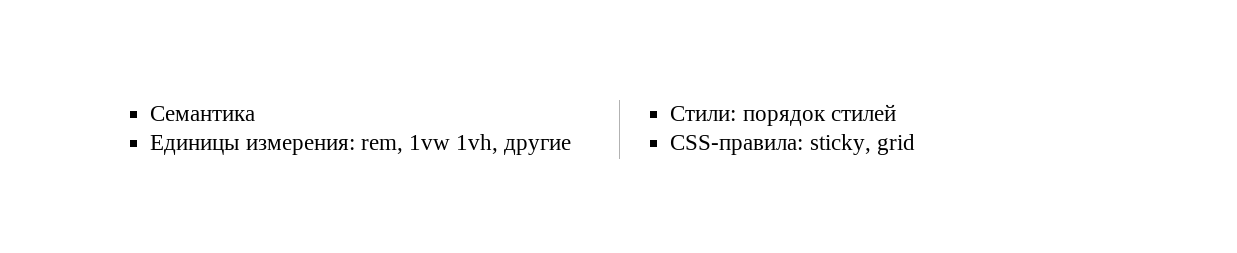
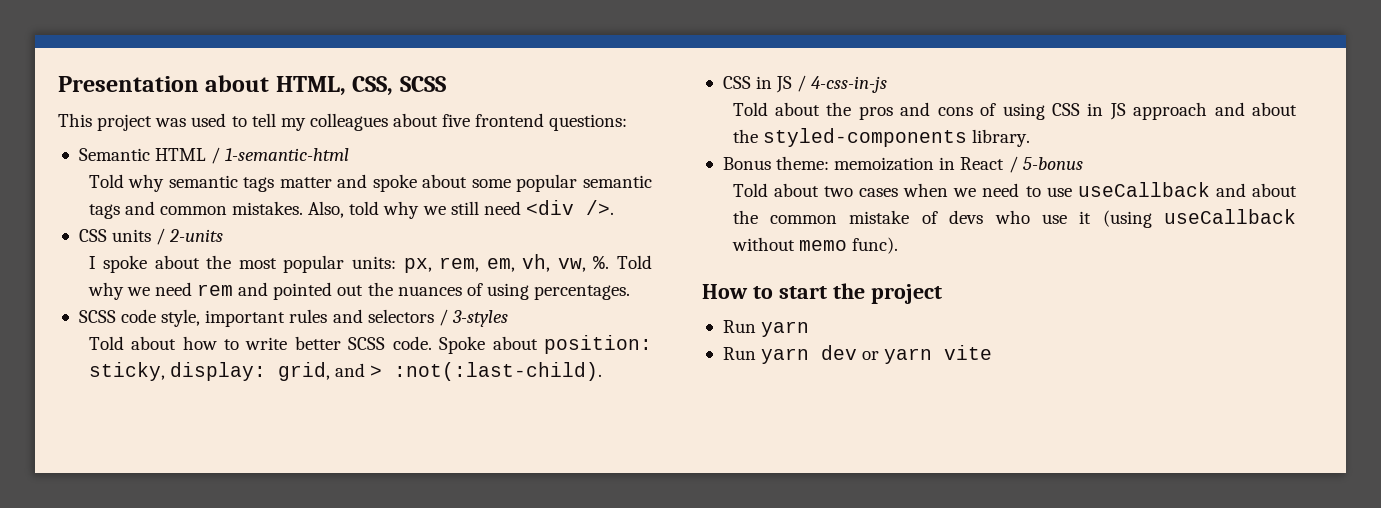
[150,106,256,121] [150,134,572,155] [670,104,896,126] [670,134,915,155] Семантика // Единицы измерения: rem, 1vw 1vh, другие // Стили: порядок стилей // CSS-правила: sticky, grid -> [58,75,446,96] [58,113,628,131] [78,147,350,164] [88,174,653,192] [88,200,614,219] [78,228,224,245] [88,254,652,273] [87,282,631,300] [78,309,508,327] [88,335,652,354] [88,362,603,381] [722,75,888,93] [732,102,1297,120] [732,128,1030,147] [722,156,1083,173] [732,182,1297,197] [732,209,1296,228] [731,237,898,254] [702,283,942,304] [722,320,810,337] [722,345,993,364] Presentation about HTML, CSS, SCSS // This project was used to tell my colleagues about five frontend questions: // Semantic HTML / 1-semantic-html // Told why semantic tags matter and spoke about some popular semantic tags and common mistakes. Also, told why we still need <div />. // CSS units / 2-units // I spoke about the most popular units: px, rem, em, vh, vw, %. Told why we need rem and pointed out the nuances of using percentages. // SCSS code style, important rules and selectors / 3-styles // Told about how to write better SCSS code. Spoke about position: sticky, display: grid, and > :not(:last-child). // CSS in JS / 4-css-in-js // Told about the pros and cons of using CSS in JS approach and about the styled-components library. // Bonus theme: memoization in React / 5-bonus // Told about two cases when we need to use useCallback and about the common mistake of devs who use it (using useCallback without memo func). // How to start the project // Run yarn // Run yarn dev or yarn vite

